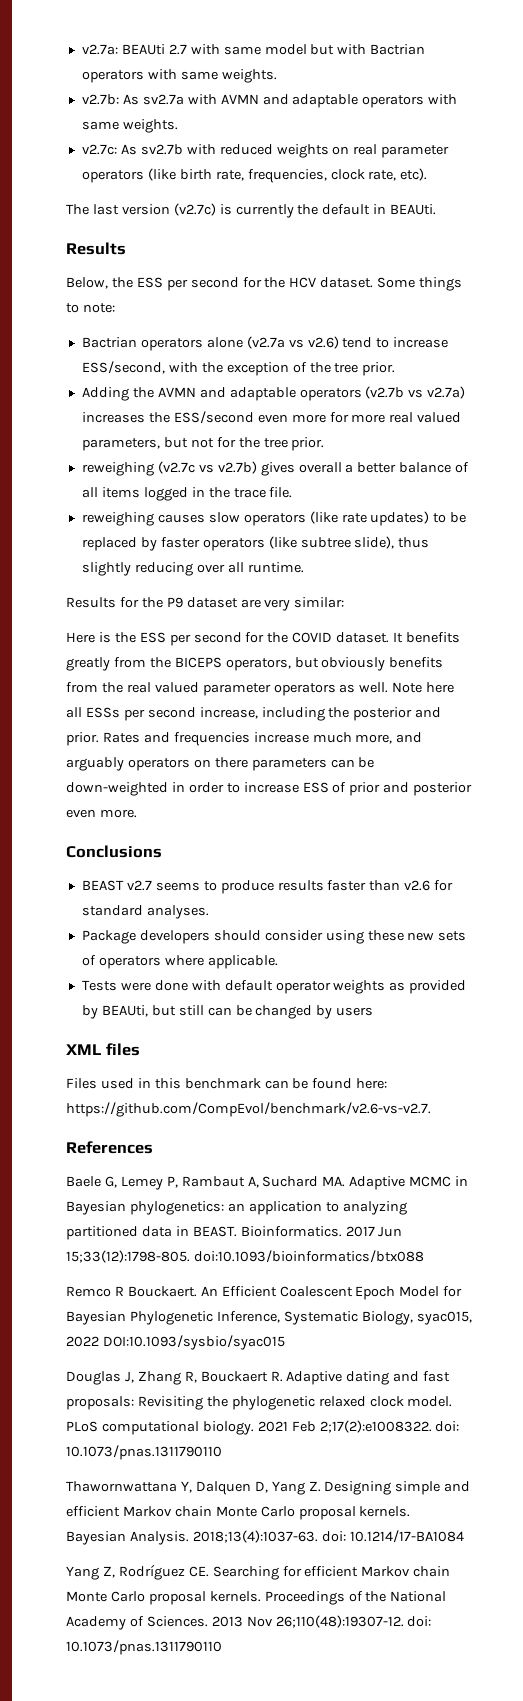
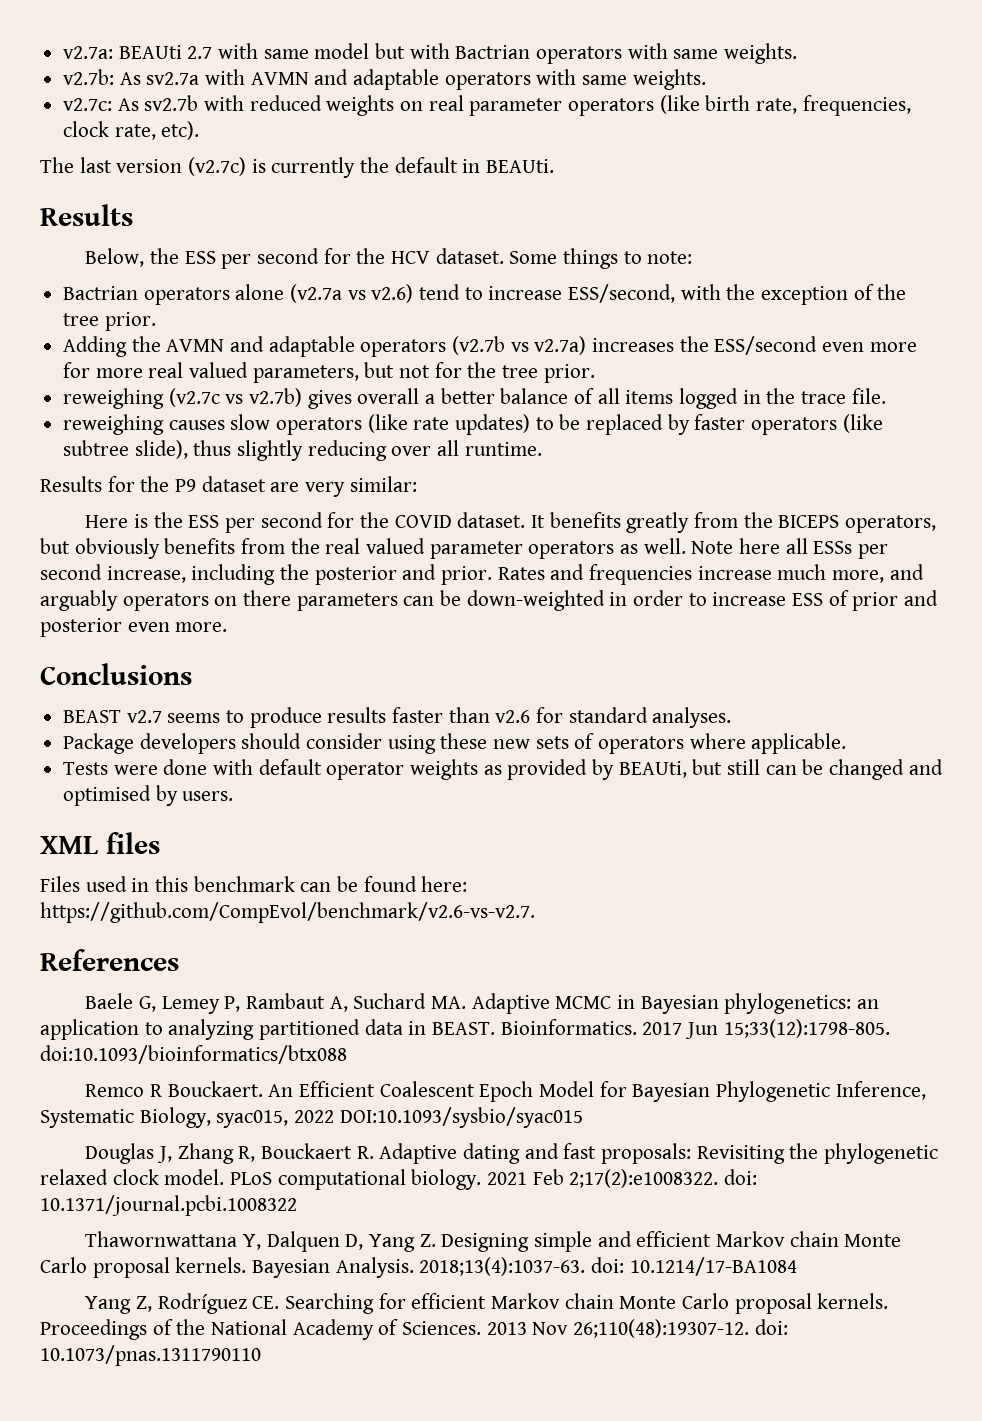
[316,1005,374,1019] by users -> [908,759,943,775] [63,785,234,806] and optimised by users.
[66,1445,222,1460] 10.1073/pnas.1311790110 -> [40,1195,297,1216] 10.1371/journal.pcbi.1008322

